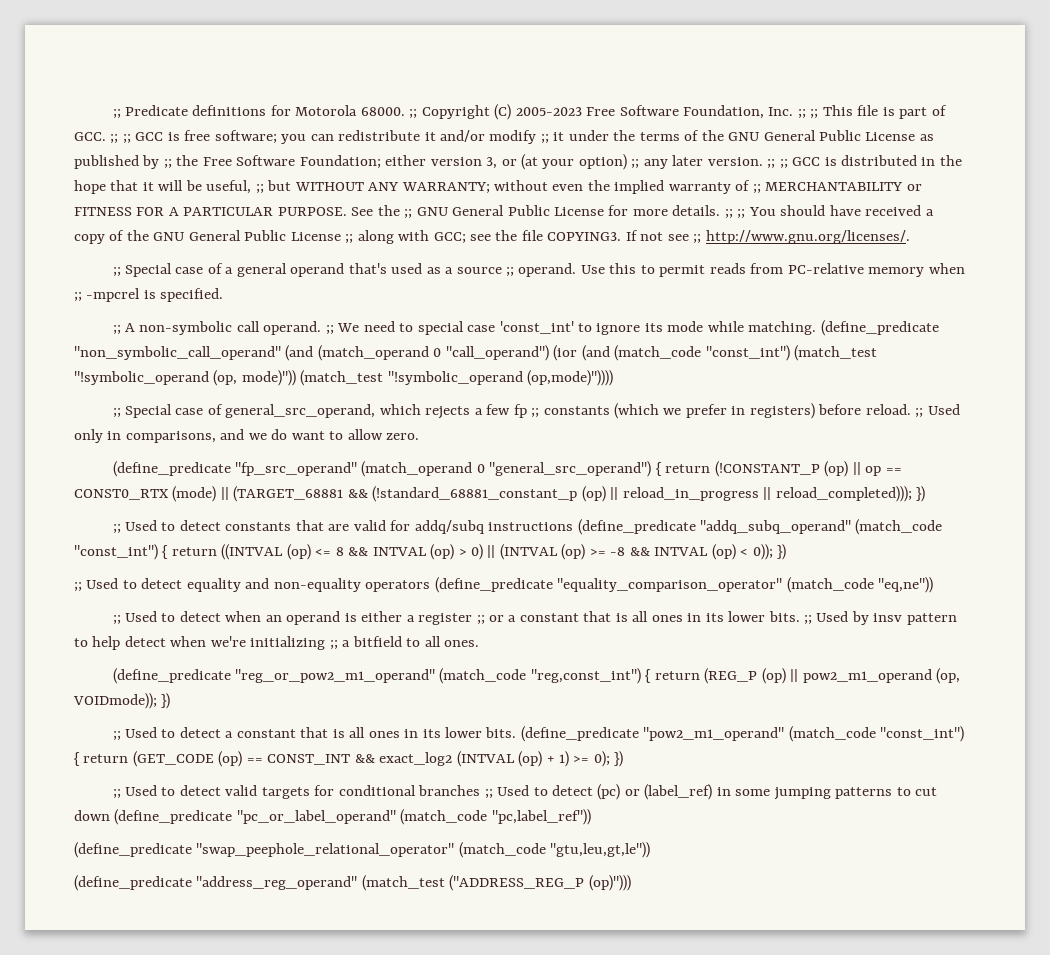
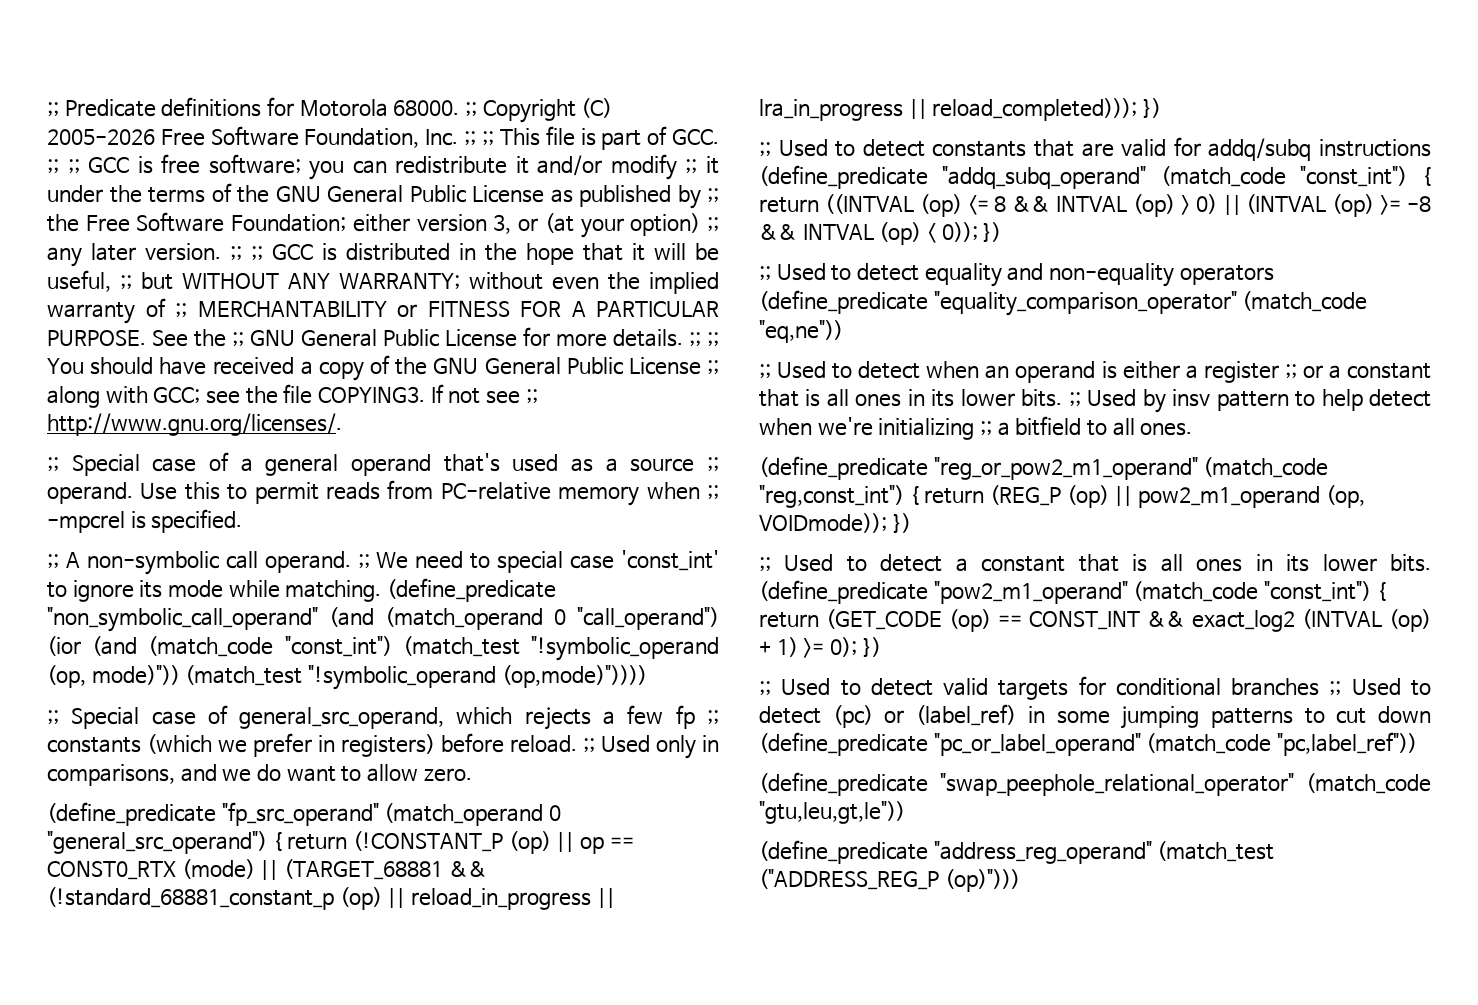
[515,107,582,116] 2005-2023 -> [47,129,155,145] 2005-2026
(772, 493) none -> [759,99,927,121] lra_in_progress ||

